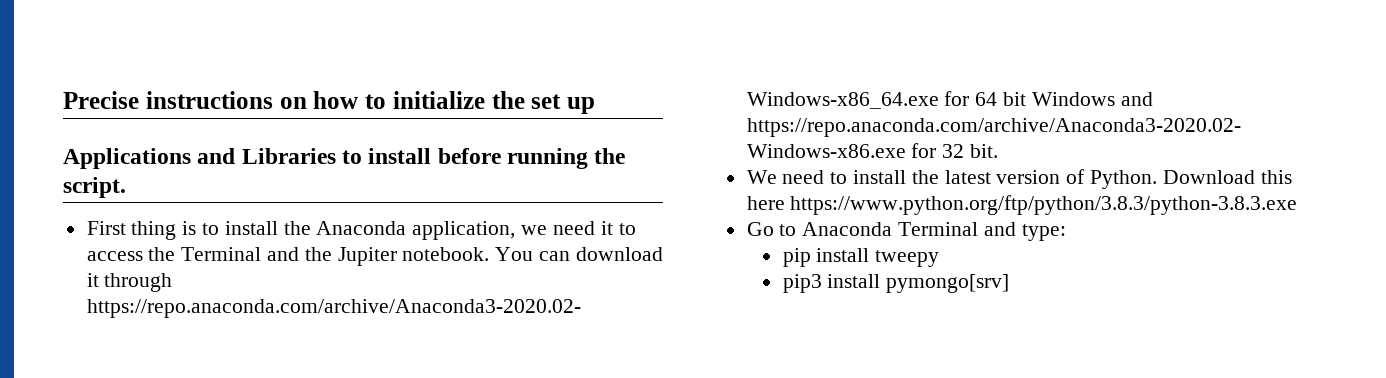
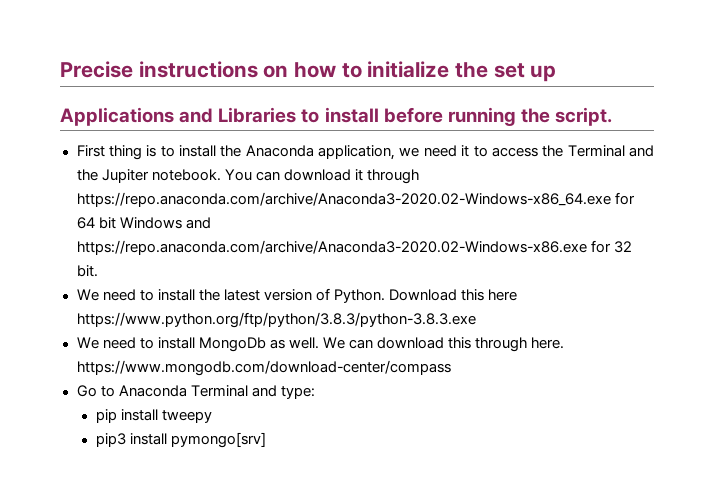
(1298, 205) none -> [76,337,565,352] [76,360,451,376] // We need to install MongoDb as well. We can download this through here. https://www.mongodb.com/download-center/compass

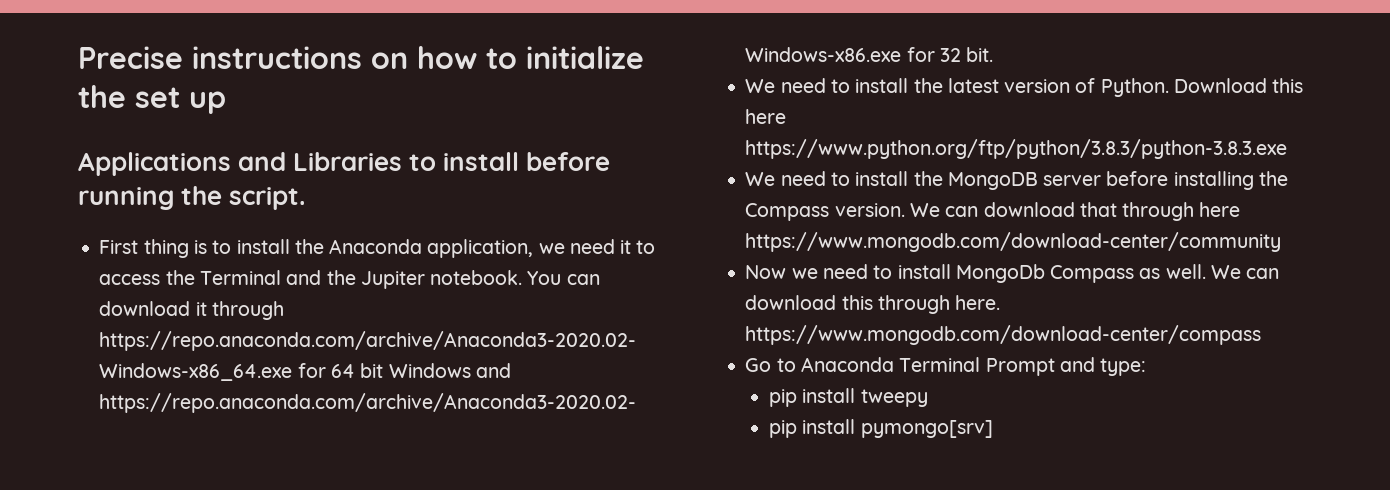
[198,337,266,352] MongoDb -> [913,171,1288,190] [745,202,1241,221] [745,232,1282,252] [745,264,1135,283] the MongoDB server before installing the Compass version. We can download that through here https://www.mongodb.com/download-center/community // Now we need to install MongoDb Compass
(248, 391) none -> [985,358,1055,376] Prompt
[95,433,126,447] pip3 -> [768,420,797,438] pip

